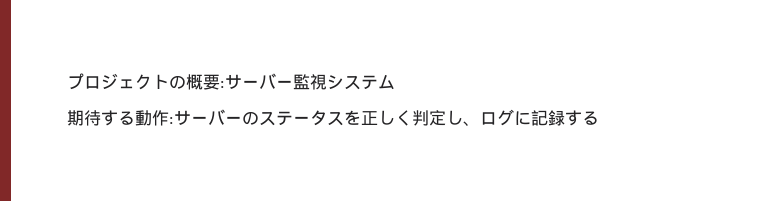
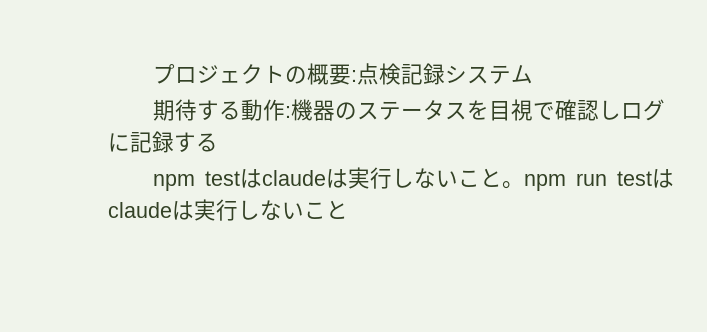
[225,73,327,90] サーバー監視 -> [357,63,446,85] 点検記録
[174,109,242,125] サーバー -> [291,99,336,121] 機器
[361,110,480,126] 正しく判定し、 -> [489,99,622,121] 目視で確認し
(599, 118) none -> [153,167,674,191] [108,199,348,221] // npm testはclaudeは実行しないこと。npm run testはclaudeは実行しないこと

